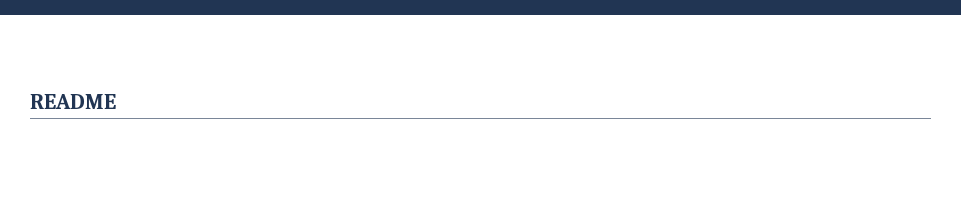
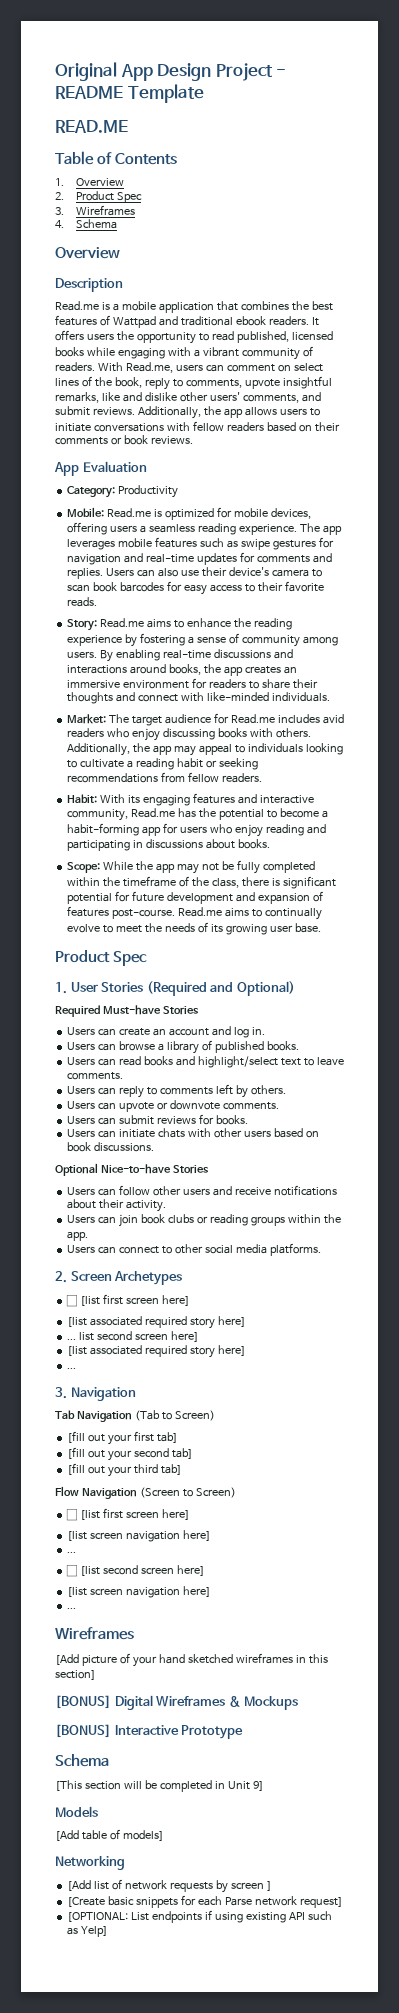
[30,94,116,109] README -> [55,62,287,81] [55,84,204,103] [55,120,128,133] [55,151,178,165] [55,178,124,186] [55,191,142,203] [55,205,135,216] [55,219,117,229] [55,247,120,259] [55,278,123,292] [55,301,333,313] [55,315,319,328] [55,330,333,344] [55,346,313,360] [55,362,323,373] [55,376,332,390] [55,392,321,403] [55,406,320,419] [55,421,340,432] [55,435,193,445] [54,461,147,476] [67,485,179,498] [67,507,311,520] [67,522,342,535] [67,537,334,550] [67,552,332,565] [67,567,322,579] [67,581,324,595] [67,597,98,607] [67,618,292,631] [67,633,338,647] [67,649,293,662] [67,664,297,676] [67,678,318,689] [67,692,330,704] [67,713,344,726] [67,728,311,741] [67,743,343,756] [67,758,258,770] [67,772,263,783] [67,793,314,806] [67,808,328,821] [67,823,326,837] [67,839,270,851] [67,860,315,874] [67,876,336,889] [67,891,323,904] [67,906,322,920] [67,922,321,935] [55,950,148,966] [55,981,295,996] [55,1005,199,1017] [67,1026,265,1038] [67,1040,299,1054] [67,1056,344,1068] [67,1072,124,1080] [67,1084,286,1098] [67,1100,279,1112] [67,1114,248,1125] [67,1128,319,1138] [67,1142,155,1152] [55,1163,209,1176] [67,1185,337,1196] [67,1199,167,1212] [67,1214,341,1227] [67,1231,89,1241] [67,1243,321,1256] [55,1271,183,1285] [66,1294,190,1307] [67,1316,246,1329] [67,1331,199,1342] [67,1345,246,1358] [67,1368,77,1369] [55,1387,136,1401] [55,1410,215,1422] [67,1431,178,1445] [67,1447,193,1461] [67,1463,182,1477] [55,1486,236,1499] [66,1508,190,1521] [67,1530,212,1542] [67,1552,77,1553] [66,1565,205,1577] [67,1586,212,1598] [67,1608,77,1609] [55,1627,134,1640] [55,1653,328,1667] [55,1670,96,1680] [55,1695,299,1710] [55,1724,244,1739] [55,1754,109,1767] [55,1780,264,1792] [55,1806,98,1817] [55,1829,164,1841] [55,1856,125,1870] [67,1879,272,1893] [67,1895,343,1908] [67,1910,332,1923] [67,1926,109,1937] Original App Design Project - README Template // READ.ME // Table of Contents // 1. Overview // 2. Product Spec // 3. Wireframes // 4. Schema // Overview // Description // Read.me is a mobile application that combines the best features of Wattpad and traditional ebook readers. It offers users the opportunity to read published, licensed books while engaging with a vibrant community of readers. With Read.me, users can comment on select lines of the book, reply to comments, upvote insightful remarks, like and dislike other users' comments, and submit reviews. Additionally, the app allows users to initiate conversations with fellow readers based on their comments or book reviews. // App Evaluation // Category: Productivity // Mobile: Read.me is optimized for mobile devices, offering users a seamless reading experience. The app leverages mobile features such as swipe gestures for navigation and real-time updates for comments and replies. Users can also use their device's camera to scan book barcodes for easy access to their favorite reads. // Story: Read.me aims to enhance the reading experience by fostering a sense of community among users. By enabling real-time discussions and interactions around books, the app creates an immersive environment for readers to share their thoughts and connect with like-minded individuals. // Market: The target audience for Read.me includes avid readers who enjoy discussing books with others. Additionally, the app may appeal to individuals looking to cultivate a reading habit or seeking recommendations from fellow readers. // Habit: With its engaging features and interactive community, Read.me has the potential to become a habit-forming app for users who enjoy reading and participating in discussions about books. // Scope: While the app may not be fully completed within the timeframe of the class, there is significant potential for future development and expansion of features post-course. Read.me aims to continually evolve to meet the needs of its growing user base. // Product Spec // 1. User Stories (Required and Optional) // Required Must-have Stories // Users can create an account and log in. // Users can browse a library of published books. // Users can read books and highlight/select text to leave comments. // Users can reply to comments left by others. // Users can upvote or downvote comments. // Users can submit reviews for books. // Users can initiate chats with other users based on book discussions. // Optional Nice-to-have Stories // Users can follow other users and receive notifications about their activity. // Users can join book clubs or reading groups within the app. // Users can connect to other social media platforms. // 2. Screen Archetypes // ☐ [list first screen here] // [list associated required story here] // ... list second screen here] // [list associated required story here] // ... // 3. Navigation // Tab Navigation (Tab to Screen) // [fill out your first tab] // [fill out your second tab] // [fill out your third tab] // Flow Navigation (Screen to Screen) // ☐ [list first screen here] // [list screen navigation here] // ... // ☐ [list second screen here] // [list screen navigation here] // ... // Wireframes // [Add picture of your hand sketched wireframes in this section] // [BONUS] Digital Wireframes & Mockups // [BONUS] Interactive Prototype // Schema // [This section will be completed in Unit 9] // Models // [Add table of models] // Networking // [Add list of network requests by screen ] // [Create basic snippets for each Parse network request] // [OPTIONAL: List endpoints if using existing API such as Yelp]

